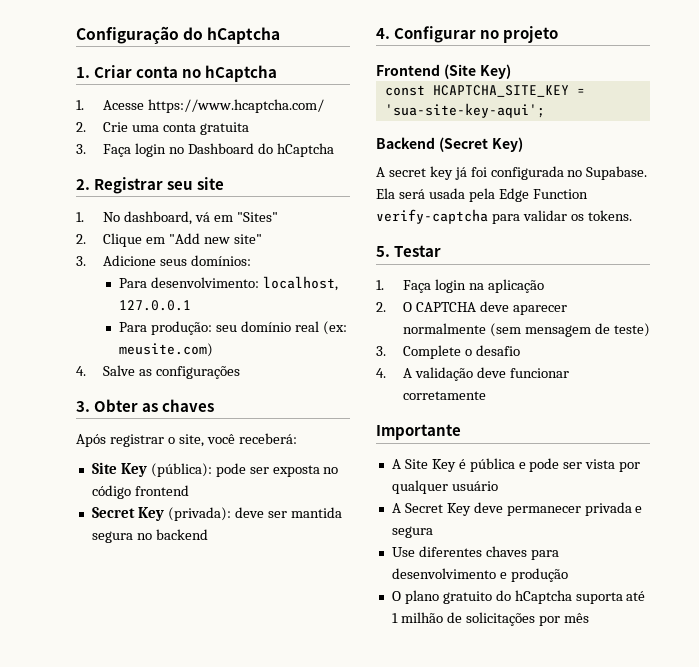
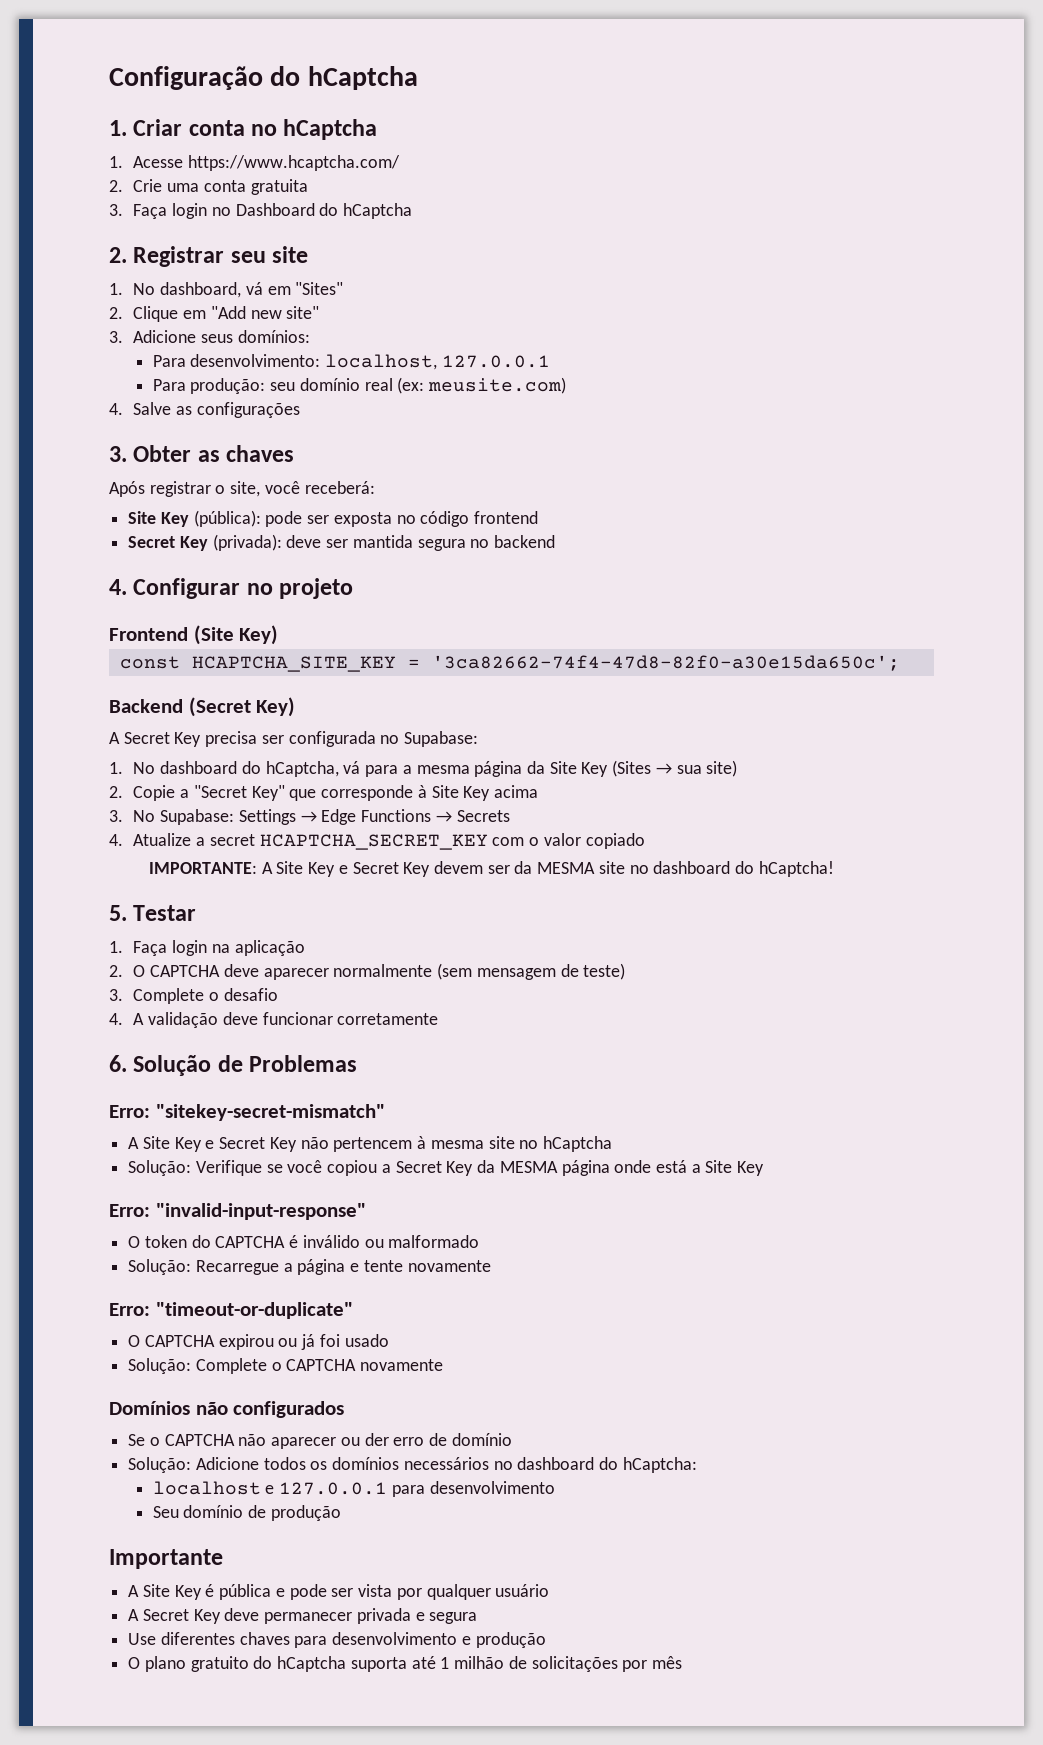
[384,103,545,118] 'sua-site-key-aqui'; -> [431,655,900,671] '3ca82662-74f4-47d8-82f0-a30e15da650c';
[388,166,648,180] [376,188,588,202] [376,209,632,224] secret key já foi configurada no Supabase. Ela será usada pela Edge Function verify-captcha para validar os tokens. -> [123,731,479,747] [109,760,738,777] [109,785,538,801] [109,809,510,825] [109,833,645,850] [148,861,834,877] Secret Key precisa ser configurada no Supabase: // 1. No dashboard do hCaptcha, vá para a mesma página da Site Key (Sites → sua site) // 2. Copie a "Secret Key" que corresponde à Site Key acima // 3. No Supabase: Settings → Edge Functions → Secrets // 4. Atualize a secret HCAPTCHA_SECRET_KEY com o valor copiado // IMPORTANTE: A Site Key e Secret Key devem ser da MESMA site no dashboard do hCaptcha!
(487, 395) none -> [109,1055,358,1076] [109,1104,385,1121] [128,1136,612,1152] [128,1160,765,1176] [109,1203,366,1220] [128,1235,480,1248] [128,1259,491,1275] [109,1302,353,1319] [128,1334,389,1350] [128,1358,444,1374] [109,1401,345,1418] [128,1433,512,1449] [128,1457,697,1473] [152,1481,555,1497] [152,1505,341,1521] // 6. Solução de Problemas // Erro: "sitekey-secret-mismatch" // A Site Key e Secret Key não pertencem à mesma site no hCaptcha // Solução: Verifique se você copiou a Secret Key da MESMA página onde está a Site Key // Erro: "invalid-input-response" // O token do CAPTCHA é inválido ou malformado // Solução: Recarregue a página e tente novamente // Erro: "timeout-or-duplicate" // O CAPTCHA expirou ou já foi usado // Solução: Complete o CAPTCHA novamente // Domínios não configurados // Se o CAPTCHA não aparecer ou der erro de domínio // Solução: Adicione todos os domínios necessários no dashboard do hCaptcha: // localhost e 127.0.0.1 para desenvolvimento // Seu domínio de produção

